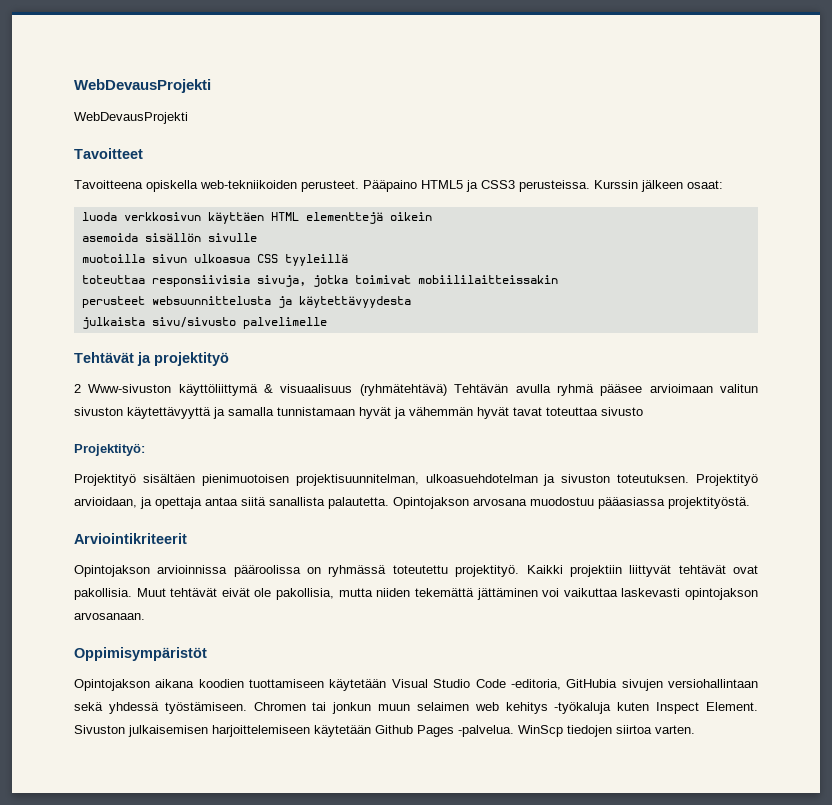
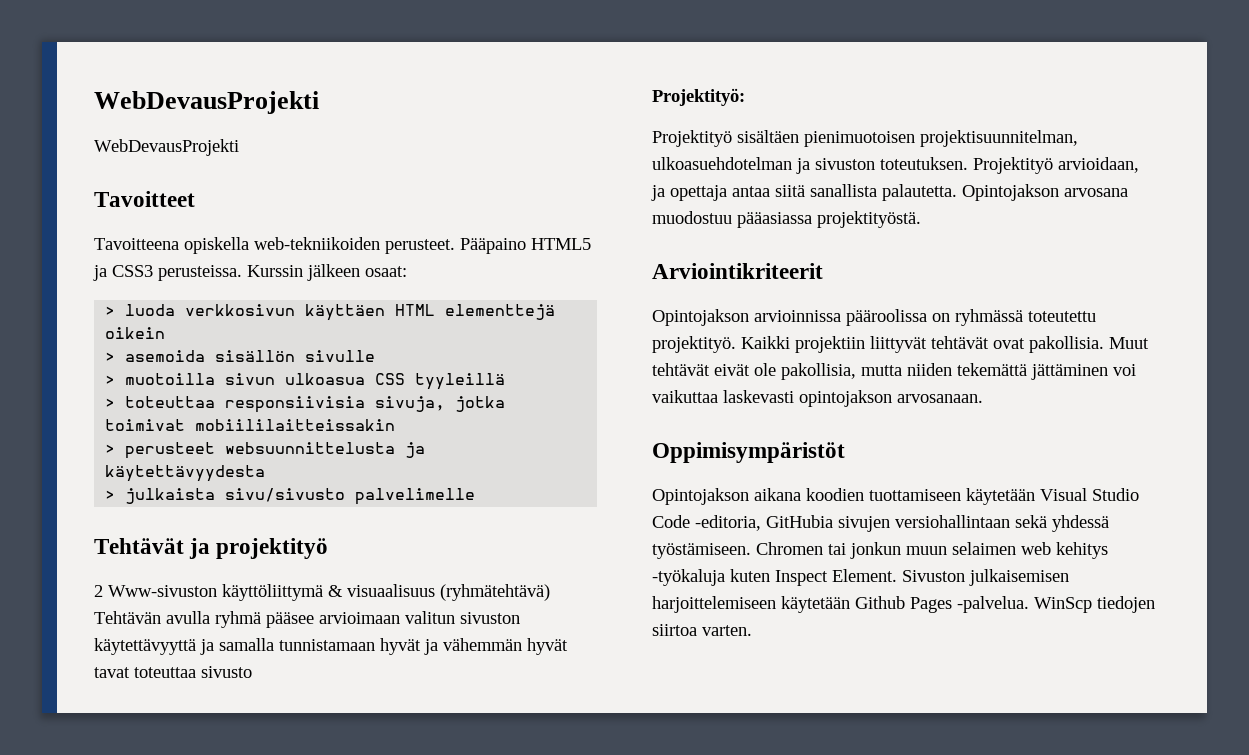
(723, 184) none -> [105,306,116,316] >
(432, 216) none -> [105,352,116,362] >
(257, 237) none -> [105,375,116,385] >
(348, 260) none -> [105,398,116,408] >
(558, 279) none -> [105,444,116,454] >
(411, 302) none -> [105,490,116,500] >

